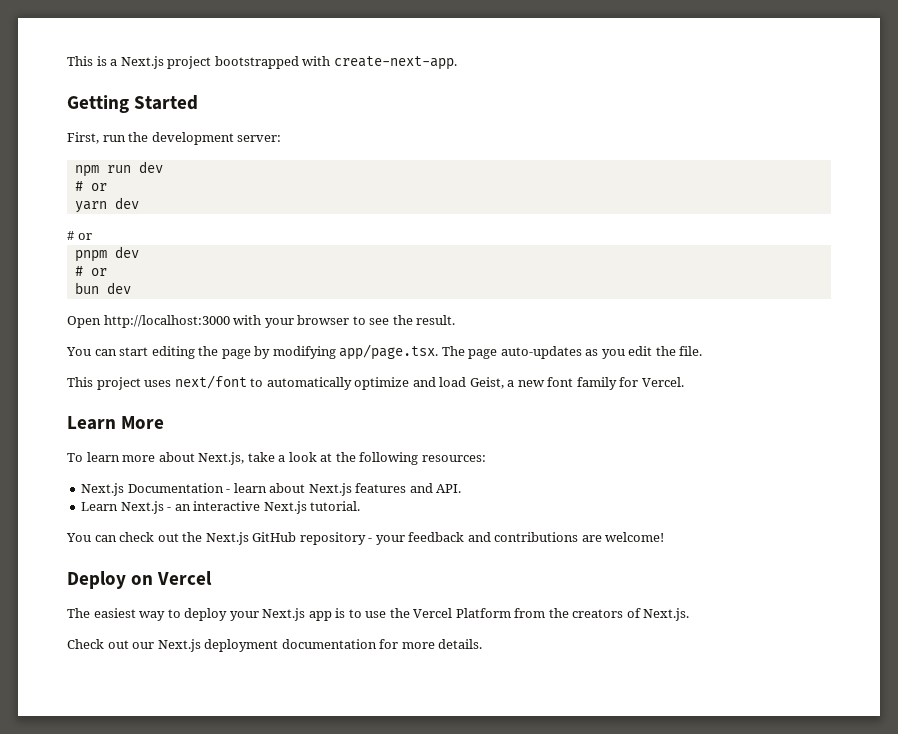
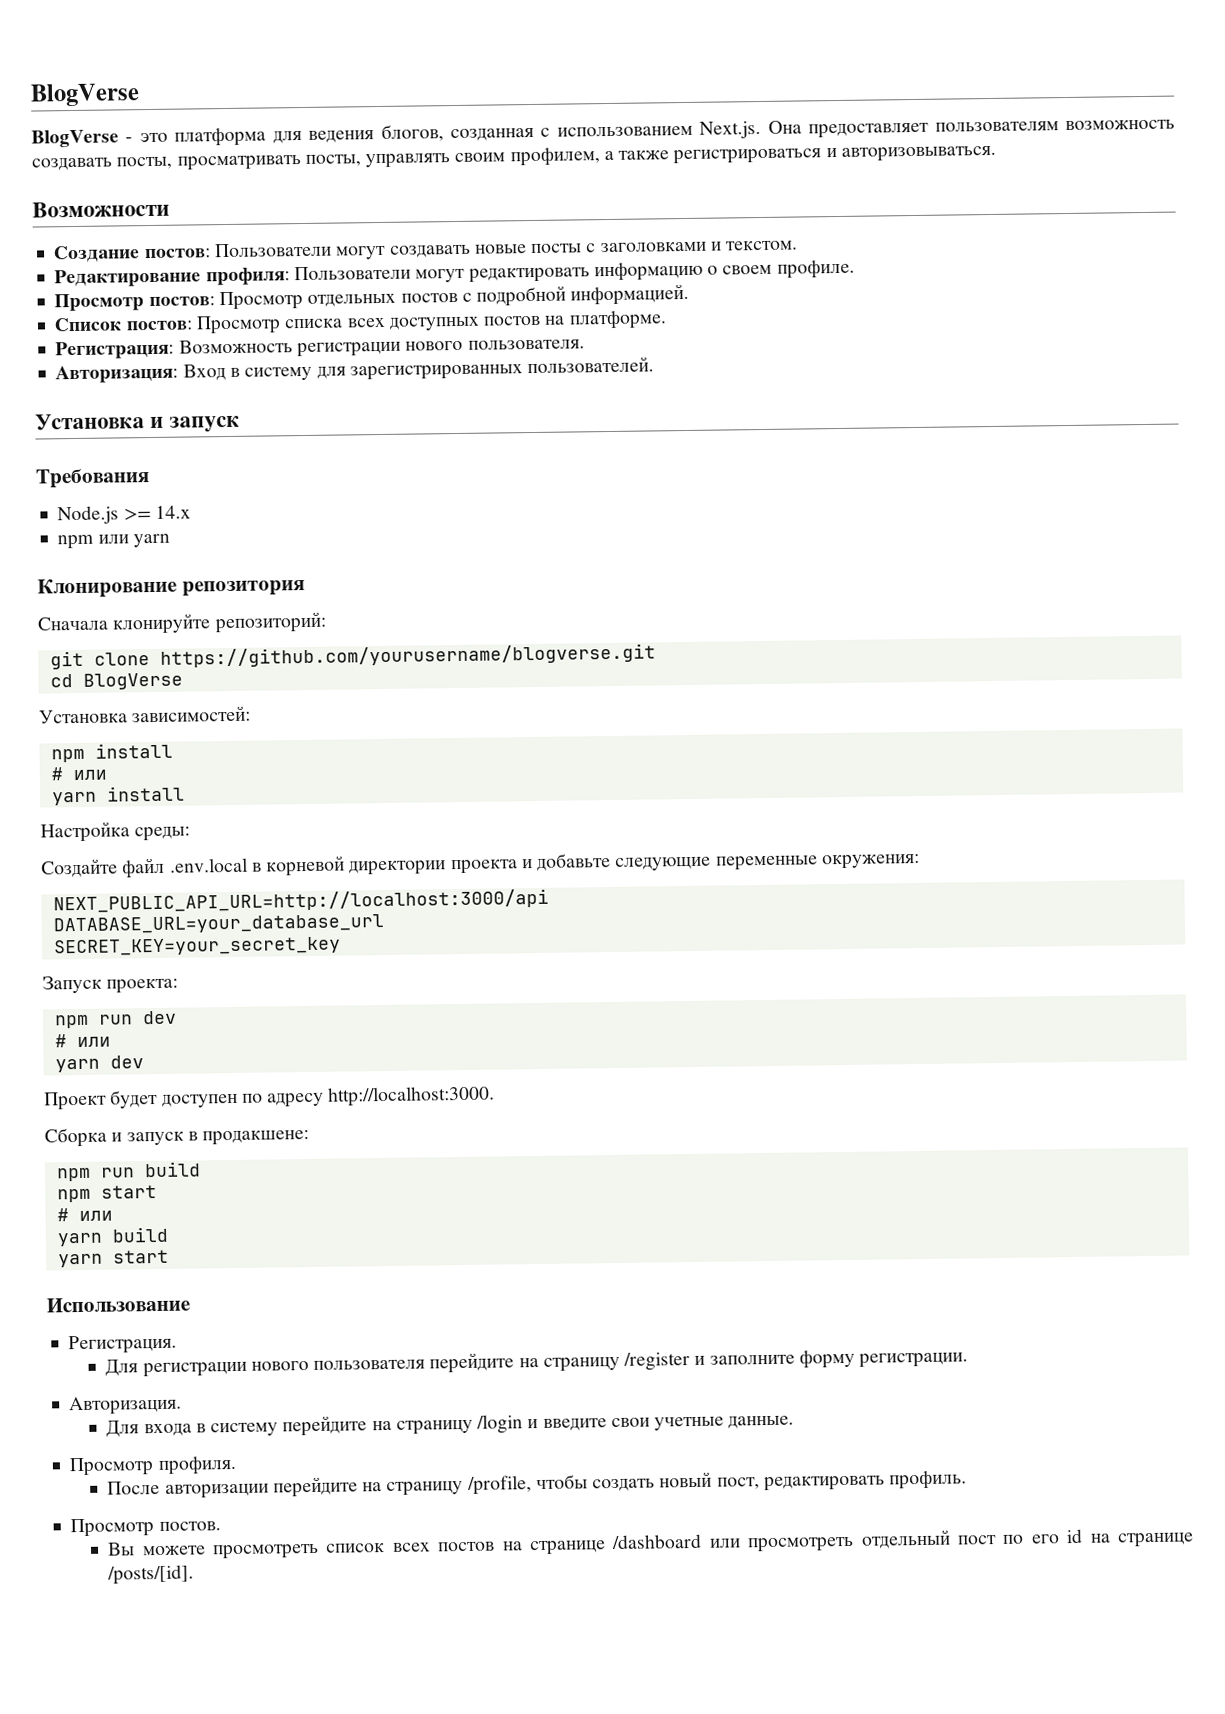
[67,56,457,70] [67,95,199,113] [67,132,282,145] This is a Next.js project bootstrapped with create-next-app. // Getting Started // First, run the development server: -> [30,83,140,107] [31,119,1175,148] [31,145,996,171] [32,200,170,218] [53,240,799,263] [54,259,855,288] [54,283,690,312] [54,310,667,335] [55,339,585,360] [55,356,655,384] [35,413,241,433] [35,468,150,489] [57,505,191,525] [57,533,170,550] [37,577,305,599] [37,611,327,635] [49,643,656,670] [49,672,183,690] [39,705,252,724] [50,742,173,763] [50,767,107,781] [51,785,185,806] [40,821,191,843] [40,853,920,879] [52,888,549,914] [52,913,384,935] [53,936,341,957] [42,975,179,994] BlogVerse // BlogVerse - это платформа для ведения блогов, созданная с использованием Next.js. Она предоставляет пользователям возможность создавать посты, просматривать посты, управлять своим профилем, а также регистрироваться и авторизовываться. // Возможности // Создание постов: Пользователи могут создавать новые посты с заголовками и текстом. // Редактирование профиля: Пользователи могут редактировать информацию о своем профиле. // Просмотр постов: Просмотр отдельных постов с подробной информацией. // Список постов: Просмотр списка всех доступных постов на платформе. // Регистрация: Возможность регистрации нового пользователя. // Авторизация: Вход в систему для зарегистрированных пользователей. // Установка и запуск // Требования // Node.js >= 14.x // npm или yarn // Клонирование репозитория // Сначала клонируйте репозиторий: // git clone https://github.com/yourusername/blogverse.git // cd BlogVerse // Установка зависимостей: // npm install // # или // yarn install // Настройка среды: // Создайте файл .env.local в корневой директории проекта и добавьте следующие переменные окружения: // NEXT_PUBLIC_API_URL=http://localhost:3000/api // DATABASE_URL=your_database_url // SECRET_KEY=your_secret_key // Запуск проекта:
[90,183,107,191] or -> [76,1036,111,1048] или
[67,231,92,240] [74,246,139,262] [74,266,107,276] [74,282,131,294] [67,315,456,328] [66,344,703,360] [67,375,684,390] [67,416,165,430] [67,452,486,465] [81,483,462,496] [81,501,361,514] [66,532,665,545] [67,571,213,589] [67,608,690,621] [67,639,483,652] # or // pnpm dev // # or // bun dev // Open http://localhost:3000 with your browser to see the result. // You can start editing the page by modifying app/page.tsx. The page auto-updates as you edit the file. // This project uses next/font to automatically optimize and load Geist, a new font family for Vercel. // Learn More // To learn more about Next.js, take a look at the following resources: // Next.js Documentation - learn about Next.js features and API. // Learn Next.js - an interactive Next.js tutorial. // You can check out the Next.js GitHub repository - your feedback and contributions are welcome! // Deploy on Vercel // The easiest way to deploy your Next.js app is to use the Vercel Platform from the creators of Next.js. // Check out our Next.js deployment documentation for more details. -> [44,1085,496,1111] [44,1127,310,1148] [56,1161,201,1182] [56,1185,157,1203] [56,1208,113,1222] [56,1226,168,1247] [57,1249,169,1268] [46,1296,190,1313] [68,1334,178,1355] [105,1349,969,1378] [69,1395,183,1416] [106,1414,795,1437] [69,1455,237,1477] [107,1470,968,1499] [70,1518,221,1538] [107,1528,1195,1560] [107,1564,195,1585] Проект будет доступен по адресу http://localhost:3000. // Сборка и запуск в продакшене: // npm run build // npm start // # или // yarn build // yarn start // Использование // Регистрация. // Для регистрации нового пользователя перейдите на страницу /register и заполните форму регистрации. // Авторизация. // Для входа в систему перейдите на страницу /login и введите свои учетные данные. // Просмотр профиля. // После авторизации перейдите на страницу /profile, чтобы создать новый пост, редактировать профиль. // Просмотр постов. // Вы можете просмотреть список всех постов на странице /dashboard или просмотреть отдельный пост по его id на странице /posts/[id].

